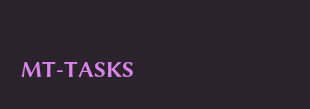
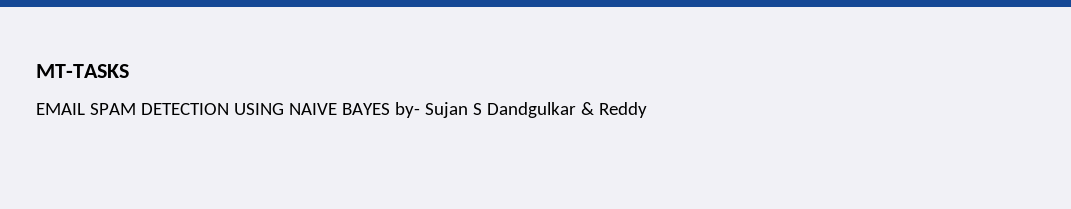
(134, 69) none -> [36,102,647,118] // EMAIL SPAM DETECTION USING NAIVE BAYES by- Sujan S Dandgulkar & Reddy

